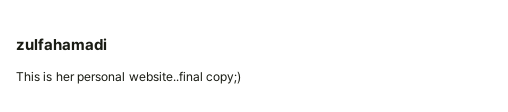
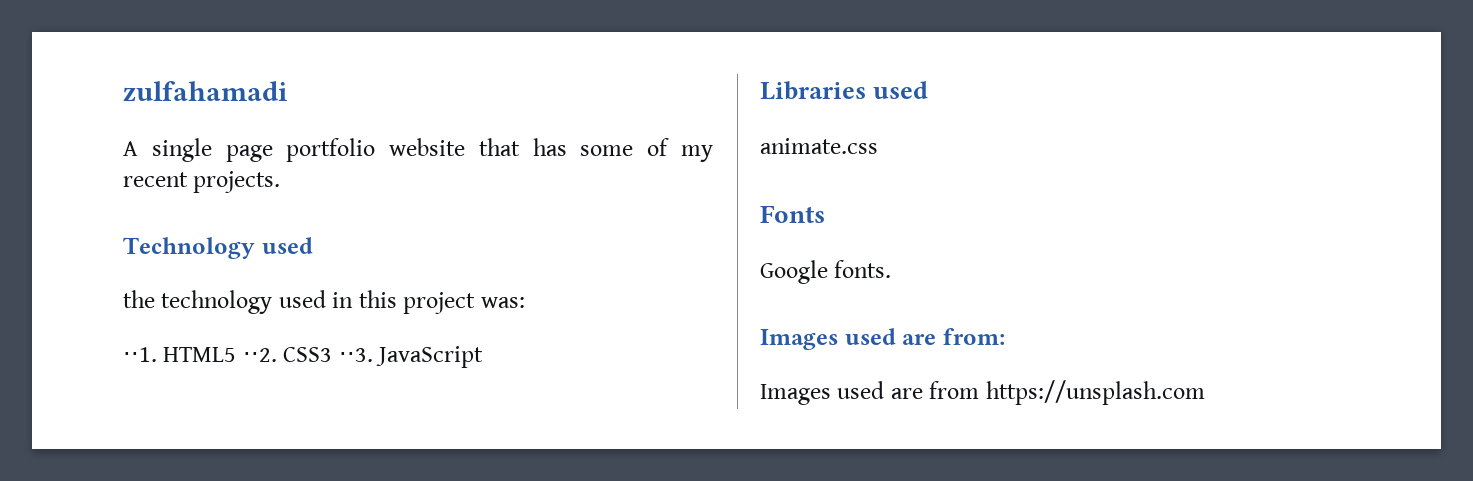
[16,71,241,84] This is her personal website..final copy;) -> [123,138,713,162] [123,171,281,193] [123,237,313,259] [123,290,525,314] [123,346,484,368] [760,81,929,100] [760,138,878,154] [760,205,825,223] [760,260,892,284] [760,328,1005,350] [760,380,1205,405] A single page portfolio website that has some of my recent projects. // Technology used // the technology used in this project was: // ⋅⋅1. HTML5 ⋅⋅2. CSS3 ⋅⋅3. JavaScript // Libraries used // animate.css // Fonts // Google fonts. // Images used are from: // Images used are from https://unsplash.com

